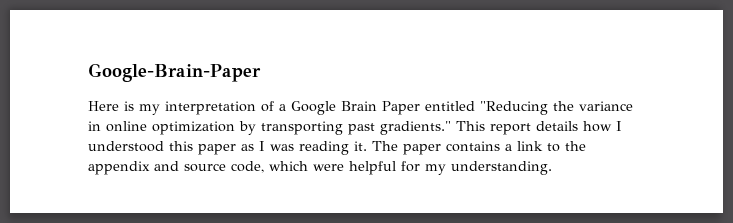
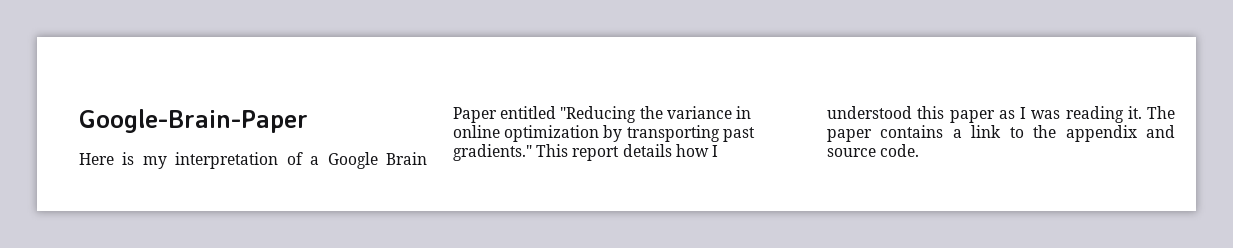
[231,161,552,175] code, which were helpful for my understanding. -> [880,144,920,157] code.

